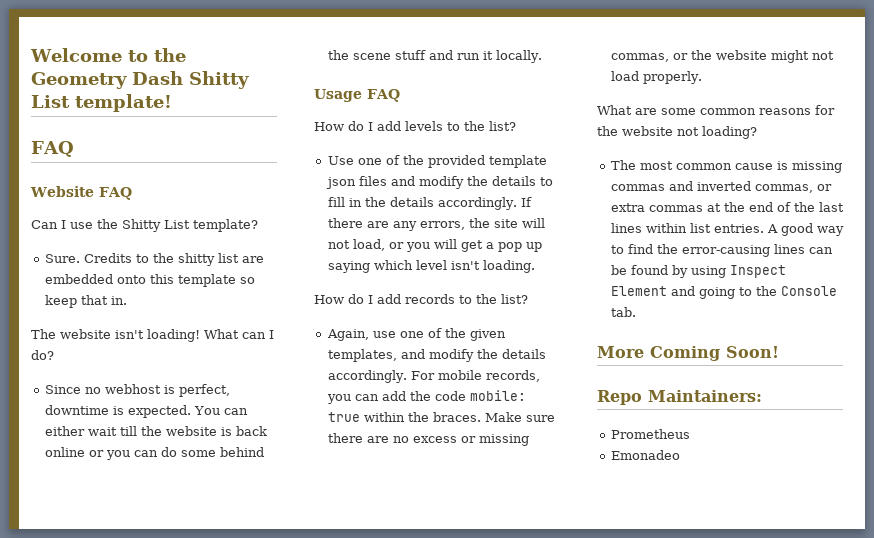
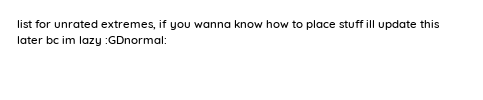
[30,48,186,62] [31,71,249,89] [31,94,172,112] [31,141,74,157] [30,186,132,200] [31,219,258,232] [44,253,264,266] [44,274,255,287] [44,295,127,308] [31,329,274,342] [31,350,54,360] [44,384,230,397] [44,405,248,418] [44,426,267,436] [44,447,264,460] [327,50,542,63] [314,89,400,102] [314,121,516,131] [327,155,547,168] [325,176,553,189] [327,197,532,210] [327,218,545,231] [327,239,542,252] [327,260,535,273] [314,294,528,304] [326,328,506,341] [327,349,546,362] [327,370,540,383] [326,390,526,404] [327,412,555,422] [327,433,529,446] [610,50,834,63] [610,71,702,84] [597,105,835,115] [597,126,757,139] [610,160,842,173] [610,181,832,193] [610,202,844,212] [610,223,844,236] [610,244,833,257] [610,265,786,278] [610,286,837,299] [610,307,636,317] [597,346,779,361] [597,390,762,405] [610,429,690,439] [610,450,680,460] Welcome to the Geometry Dash Shitty List template! // FAQ // Website FAQ // Can I use the Shitty List template? // Sure. Credits to the shitty list are embedded onto this template so keep that in. // The website isn't loading! What can I do? // Since no webhost is perfect, downtime is expected. You can either wait till the website is back online or you can do some behind the scene stuff and run it locally. // Usage FAQ // How do I add levels to the list? // Use one of the provided template json files and modify the details to fill in the details accordingly. If there are any errors, the site will not load, or you will get a pop up saying which level isn't loading. // How do I add records to the list? // Again, use one of the given templates, and modify the details accordingly. For mobile records, you can add the code mobile: true within the braces. Make sure there are no excess or missing commas, or the website might not load properly. // What are some common reasons for the website not loading? // The most common cause is missing commas and inverted commas, or extra commas at the end of the last lines within list entries. A good way to find the error-causing lines can be found by using Inspect Element and going to the Console tab. // More Coming Soon! // Repo Maintainers: // Prometheus // Emonadeo -> [17,20,441,30] [17,36,168,46] list for unrated extremes, if you wanna know how to place stuff ill update this later bc im lazy :GDnormal:

